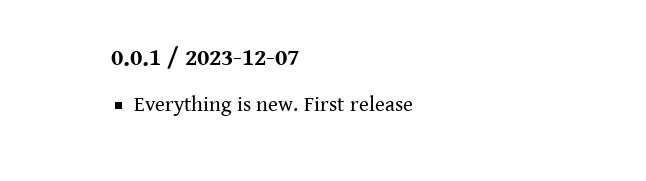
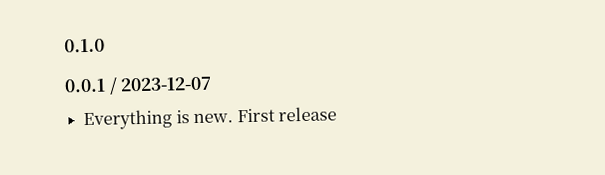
(111, 58) none -> [64,38,105,53] 0.1.0 //

